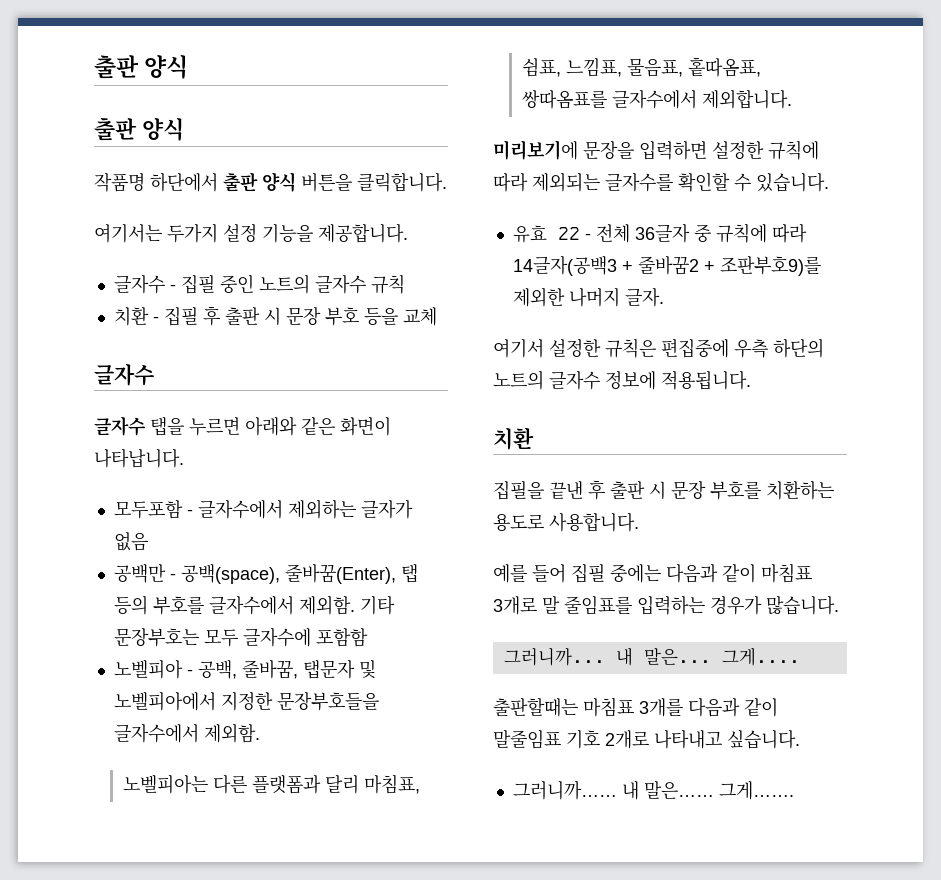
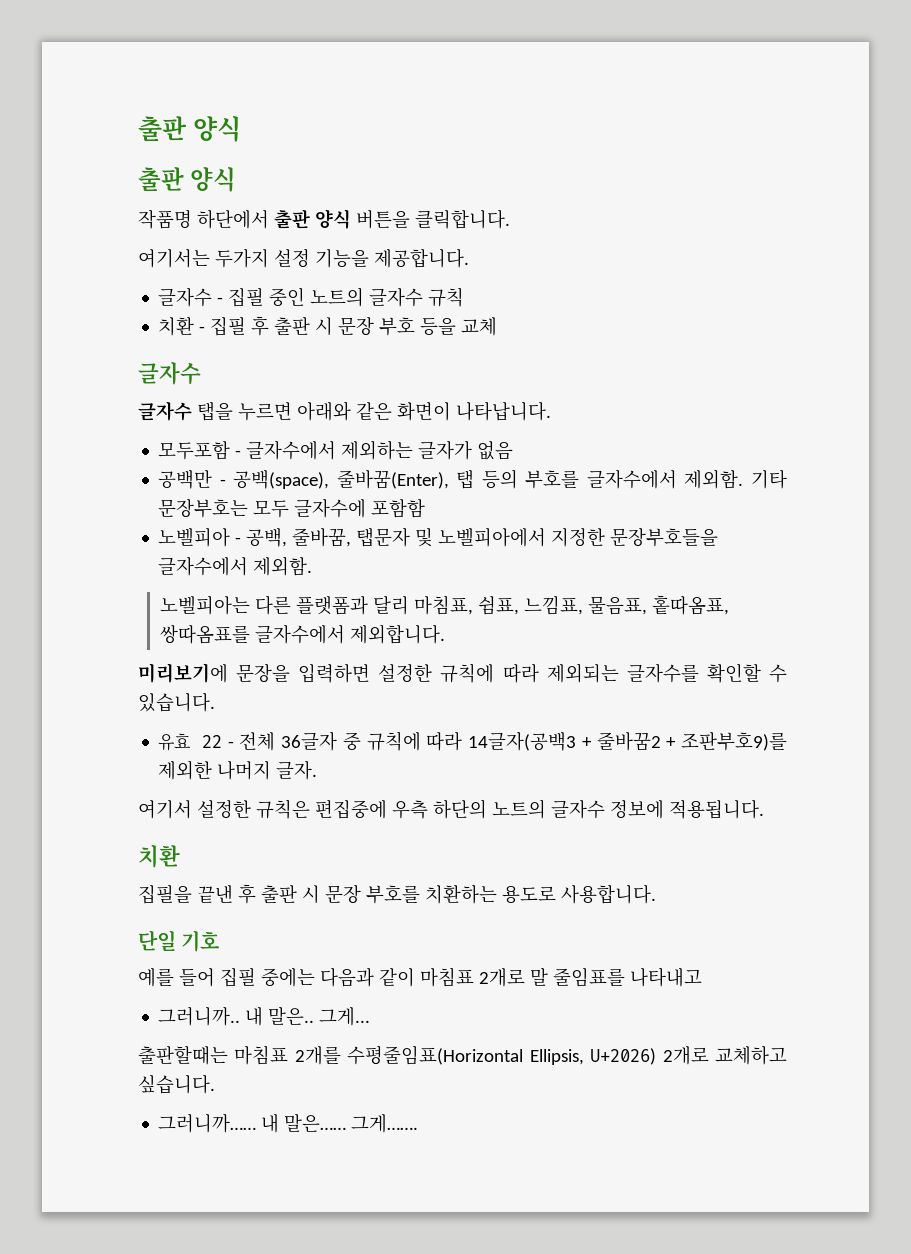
(639, 522) none -> [138,930,220,952] // 단일 기호
[493,596,537,615] 3개로 -> [478,968,525,987] 2개로
[637,595,839,615] [503,647,800,666] [493,697,778,717] [493,729,722,749] 입력하는 경우가 많습니다. // 그러니까... 내 말은... 그게.... // 출판할때는 마침표 3개를 다음과 같이 말줄임표 기호 2개로 나타내고 -> [629,967,702,987] [158,1007,371,1026] [138,1045,787,1065] 나타내고 // 그러니까.. 내 말은.. 그게... // 출판할때는 마침표 2개를 수평줄임표(Horizontal Ellipsis, U+2026) 2개로 교체하고

